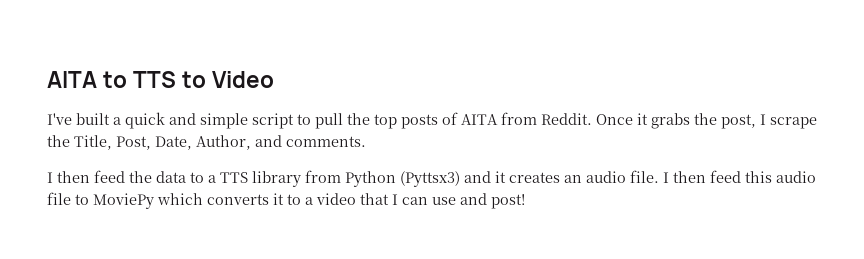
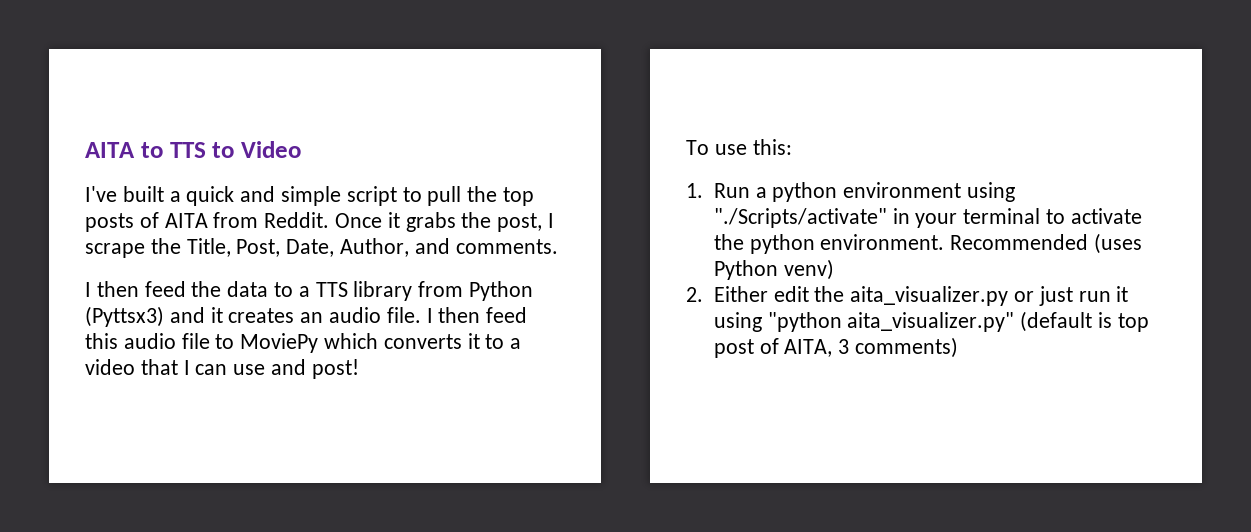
(525, 201) none -> [686,139,792,155] [686,182,1015,202] [713,208,1142,228] [713,233,1142,254] [713,259,834,280] [686,286,1129,306] [713,311,1149,332] [713,337,958,358] // To use this: // 1. Run a python environment using "./Scripts/activate" in your terminal to activate the python environment. Recommended (uses Python venv) // 2. Either edit the aita_visualizer.py or just run it using "python aita_visualizer.py" (default is top post of AITA, 3 comments)

